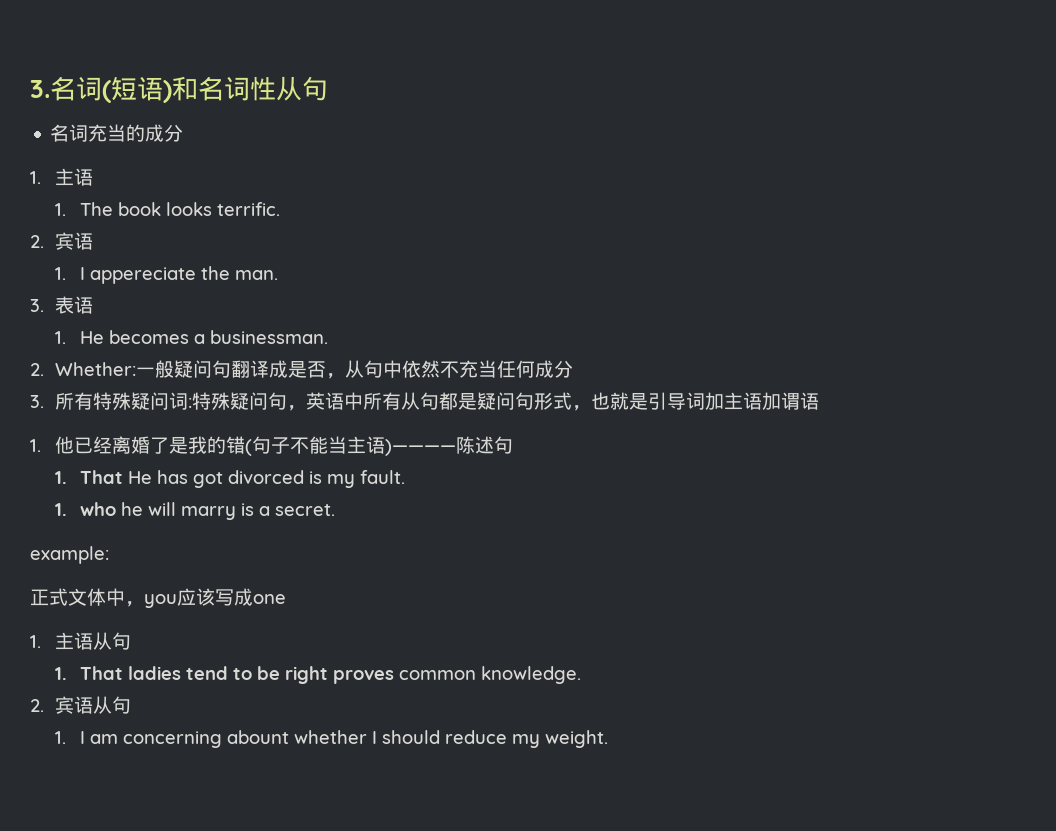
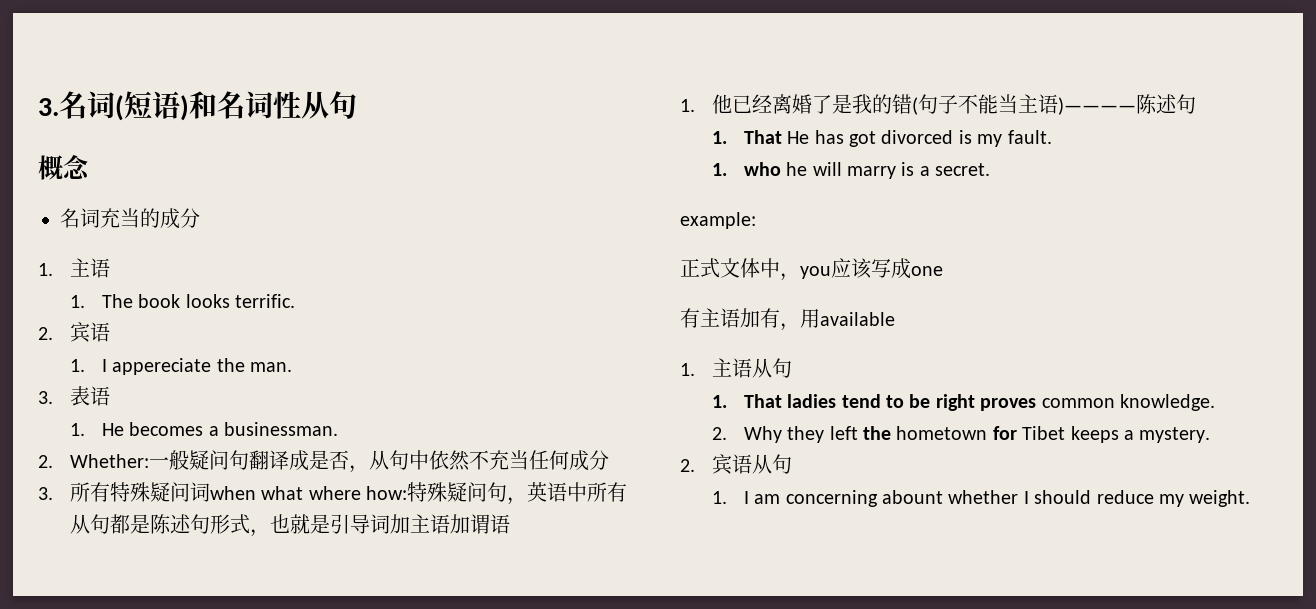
(328, 88) none -> [38,155,90,180] // 概念
[187,398,192,408] : -> [209,486,408,500] when what where how:
[476,392,515,410] 疑问 -> [149,514,191,534] 陈述
(286, 599) none -> [680,308,895,331] // 有主语加有，用available
(581, 675) none -> [711,426,1211,443] // 2. Why they left the hometown for Tibet keeps a mystery.

